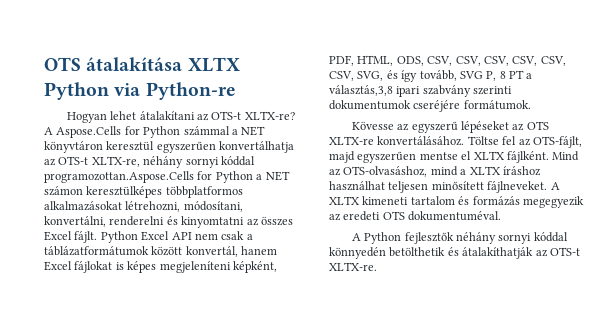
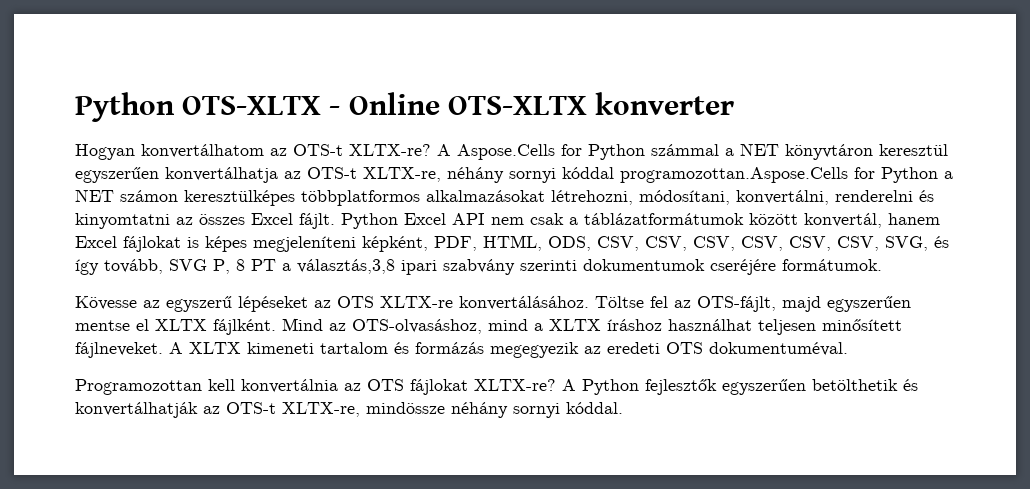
[44,57,240,72] [44,82,236,100] OTS átalakítása XLTX Python via Python-re -> [75,92,735,122] Python OTS-XLTX - Online OTS-XLTX konverter
[110,111,195,120] lehet átalakítani -> [141,144,264,158] konvertálhatom
[351,232,568,244] [329,247,580,259] [329,262,377,271] A Python fejlesztők néhány sornyi kóddal könnyedén betölthetik és átalakíthatják az OTS-t XLTX-re. -> [75,379,918,395] [75,402,623,418] Programozottan kell konvertálnia az OTS fájlokat XLTX-re? A Python fejlesztők egyszerűen betölthetik és konvertálhatják az OTS-t XLTX-re, mindössze néhány sornyi kóddal.

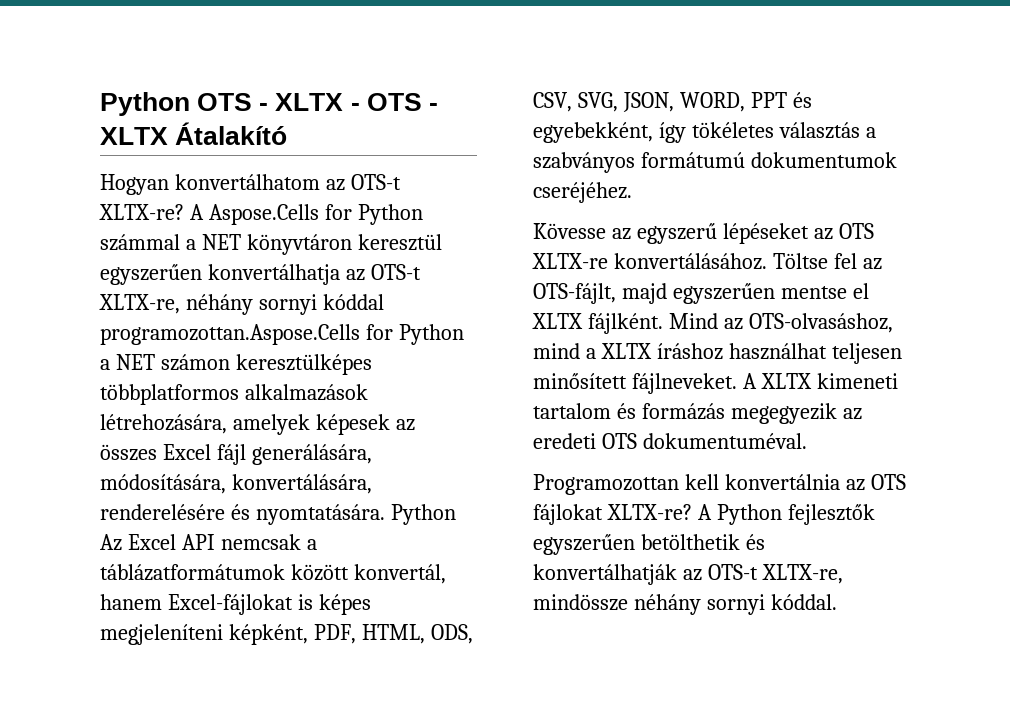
[75,92,735,122] Python OTS-XLTX - Online OTS-XLTX konverter -> [100,92,438,116] [100,122,288,145] Python OTS - XLTX - OTS - XLTX Átalakító
[426,190,934,205] [75,213,564,229] alkalmazásokat létrehozni, módosítani, konvertálni, renderelni és kinyomtatni az összes Excel fájlt. Python Excel API nem csak -> [244,384,368,401] [100,414,415,435] [100,444,372,465] [100,474,372,494] [100,504,456,525] [100,534,301,551] alkalmazások létrehozására, amelyek képesek az összes Excel fájl generálására, módosítására, konvertálására, renderelésére és nyomtatására. Python Az Excel API nemcsak
[75,236,181,252] Excel fájlokat -> [167,594,293,615] Excel-fájlokat
[645,236,949,251] [75,259,882,275] CSV, CSV, CSV, CSV, CSV, SVG, és így tovább, SVG P, 8 PT a választás,3,8 ipari szabvány szerinti dokumentumok cseréjére formátumok. -> [577,92,812,112] [533,122,876,143] [533,152,897,173] [533,182,632,203] SVG, JSON, WORD, PPT és egyebekként, így tökéletes választás a szabványos formátumú dokumentumok cseréjéhez.

